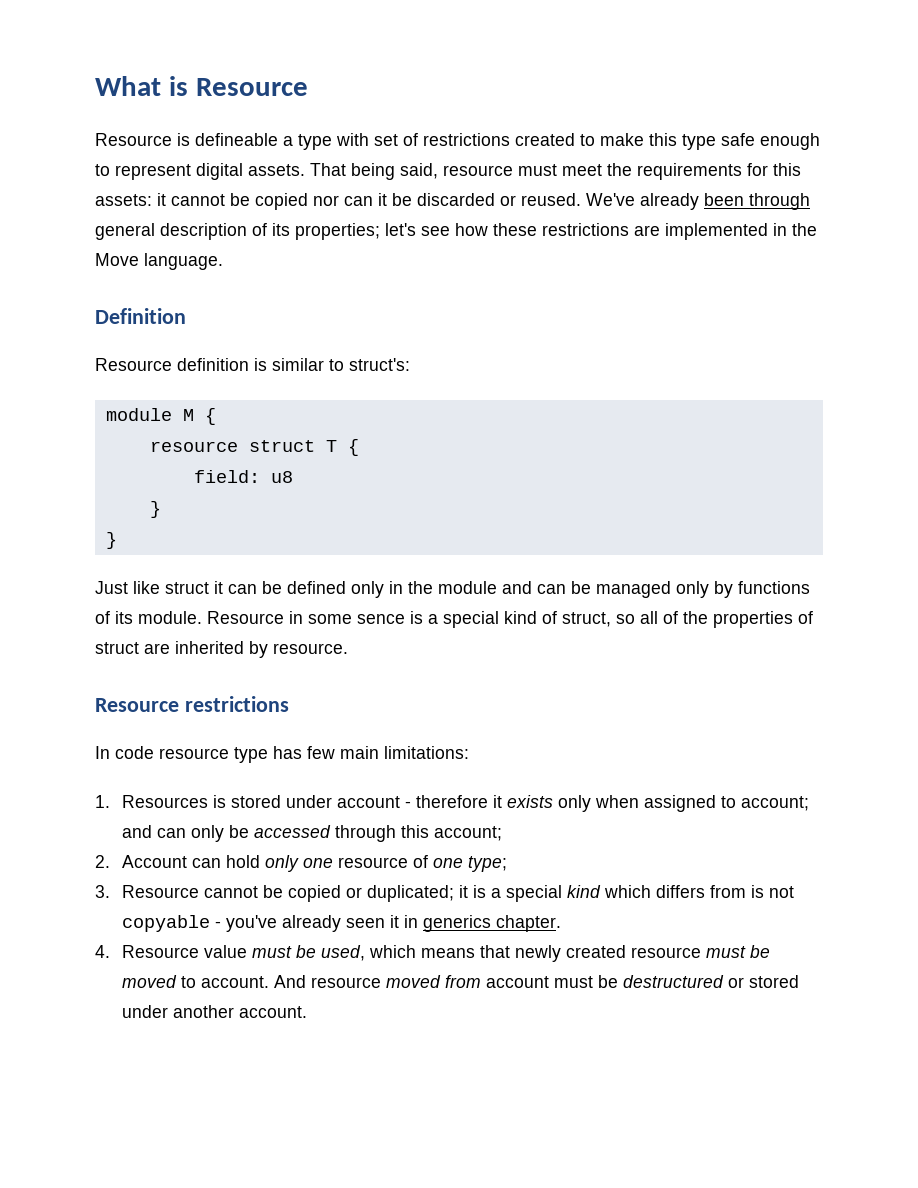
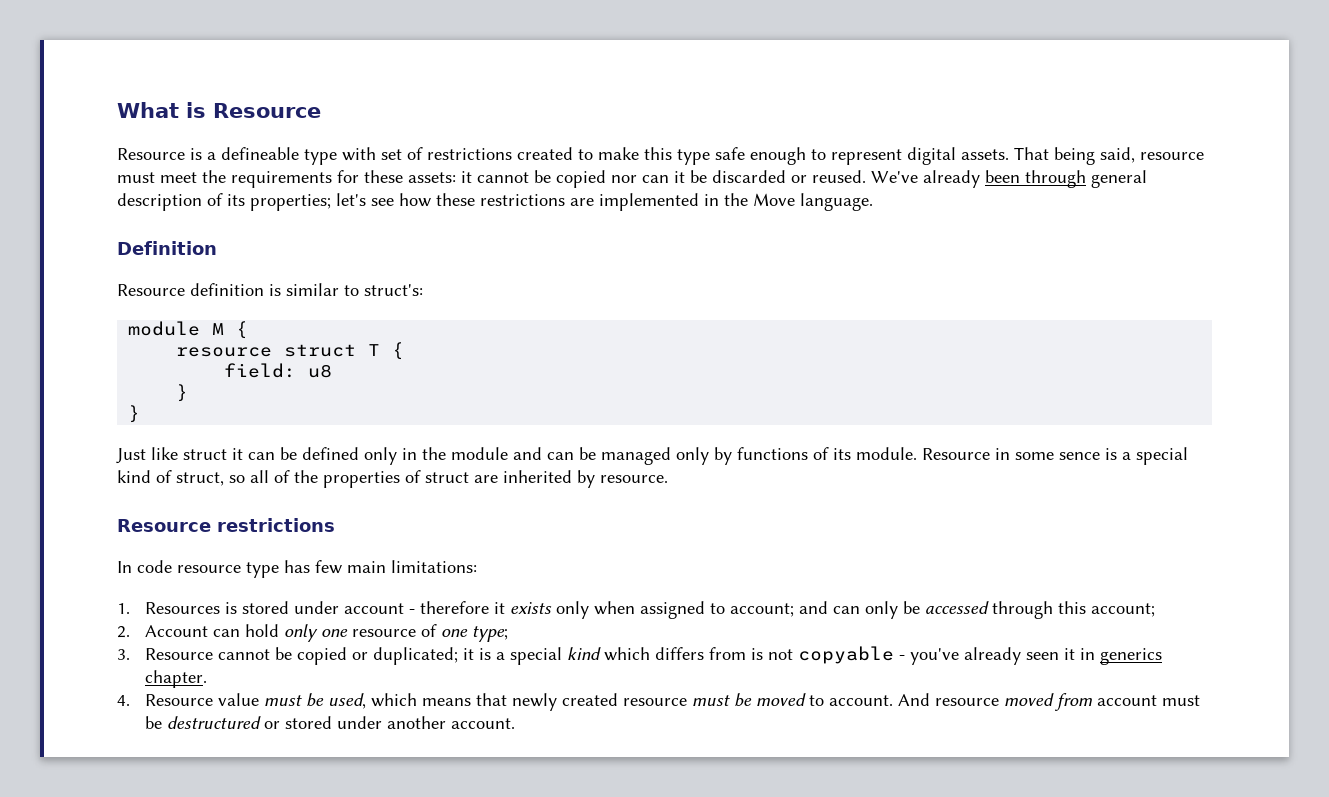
[195,133,293,146] defineable a -> [207,147,299,160] a defineable
[773,163,801,176] this -> [364,170,403,183] these

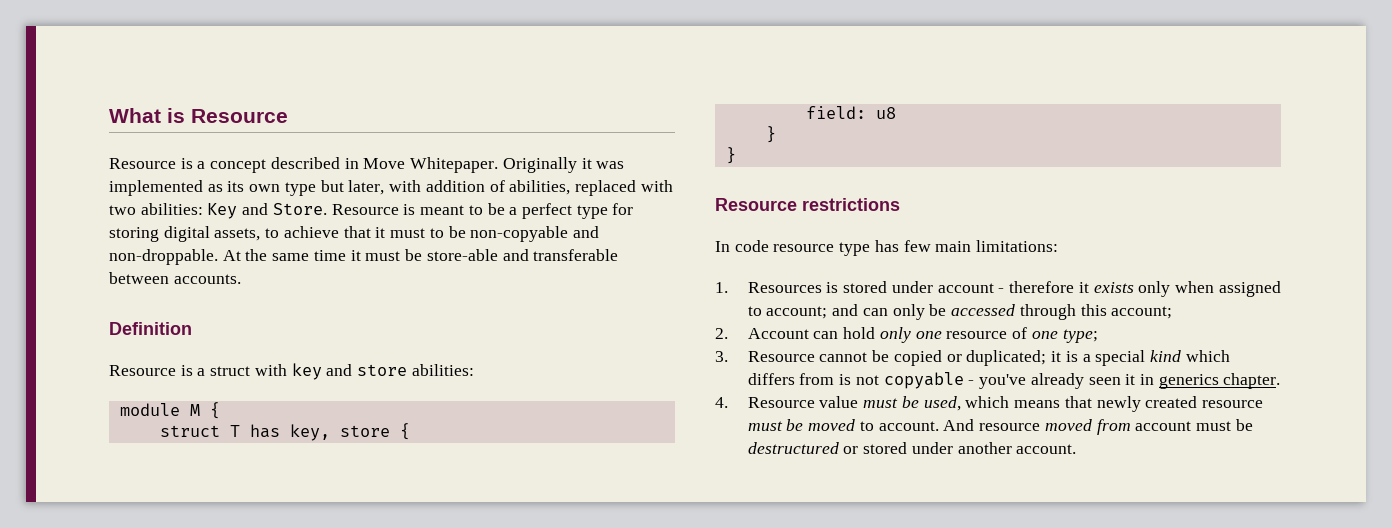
[221,147,1204,165] [117,170,1147,188] [117,193,873,211] [117,241,217,255] [117,283,423,296] defineable type with set of restrictions created to make this type safe enough to represent digital assets. That being said, resource must meet the requirements for these assets: it cannot be copied nor can it be discarded or reused. We've already been through general description of its properties; let's see how these restrictions are implemented in the Move language. // Definition // Resource definition is similar to struct's: -> [210,157,625,173] [109,180,673,196] [109,203,634,219] [109,226,599,242] [109,249,619,265] [109,272,241,284] [109,322,192,335] [109,363,474,380] concept described in Move Whitepaper. Originally it was implemented as its own type but later, with addition of abilities, replaced with two abilities: Key and Store. Resource is meant to be a perfect type for storing digital assets, to achieve that it must to be non-copyable and non-droppable. At the same time it must be store-able and transferable between accounts. // Definition // Resource is a struct with key and store abilities:
[176,347,273,357] resource -> (220, 410) none
(381, 350) none -> [249,424,390,441] has key, store
[116,447,1188,465] [117,470,668,488] // Just like struct it can be defined only in the module and can be managed only by functions of its module. Resource in some sence is a special kind of struct, so all of the properties of struct are inherited by resource. -> (736, 155) none

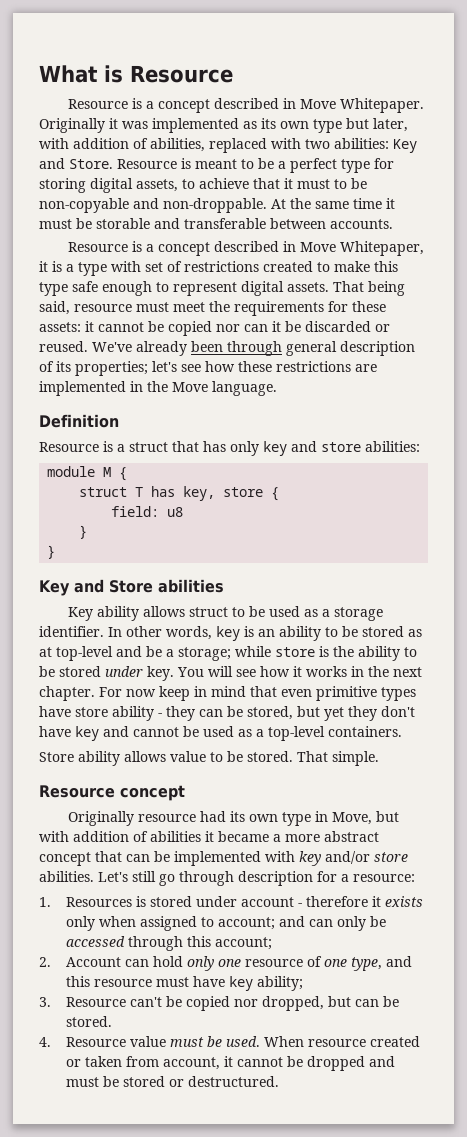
[426,249,498,261] store-able -> [96,218,150,229] storable
(241, 279) none -> [68,241,425,256] [39,261,398,276] [39,281,405,296] [39,301,386,316] [39,321,390,336] [39,341,415,356] [39,361,377,376] [39,381,277,396] // Resource is a concept described in Move Whitepaper, it is a type with set of restrictions created to make this type safe enough to represent digital assets. That being said, resource must meet the requirements for these assets: it cannot be copied nor can it be discarded or reused. We've already been through general description of its properties; let's see how these restrictions are implemented in the Move language.
[254,364,287,376] with -> [172,441,259,456] that has only
[715,198,900,211] [715,240,1059,256] Resource restrictions // In code resource type has few main limitations: -> [39,579,224,596] [68,606,384,621] [39,626,422,641] [39,646,417,661] [39,666,422,681] [39,686,416,701] [39,706,415,721] [39,726,402,741] [39,751,379,766] [39,785,185,801] [68,811,400,826] [39,831,379,842] [39,851,408,866] [39,871,415,886] Key and Store abilities // Key ability allows struct to be used as a storage identifier. In other words, key is an ability to be stored as at top-level and be a storage; while store is the ability to be stored under key. You will see how it works in the next chapter. For now keep in mind that even primitive types have store ability - they can be stored, but yet they don't have key and cannot be used as a top-level containers. // Store ability allows value to be stored. That simple. // Resource concept // Originally resource had its own type in Move, but with addition of abilities it became a more abstract concept that can be implemented with key and/or store abilities. Let's still go through description for a resource:
[1062,329,1098,343] type; -> [351,956,413,971] [66,976,304,991] type, and this resource must have key ability;
[819,350,1230,366] [747,372,1281,389] cannot be copied or duplicated; it is a special kind which differs from is not copyable - you've already seen it in generics chapter. -> [130,996,400,1011] [66,1016,113,1027] can't be copied nor dropped, but can be stored.
[923,396,1263,412] [747,419,1253,435] [747,442,1077,454] used, which means that newly created resource must be moved to account. And resource moved from account must be destructured or stored under another account. -> [226,1036,421,1047] [66,1056,396,1071] [66,1076,280,1087] used. When resource created or taken from account, it cannot be dropped and must be stored or destructured.

